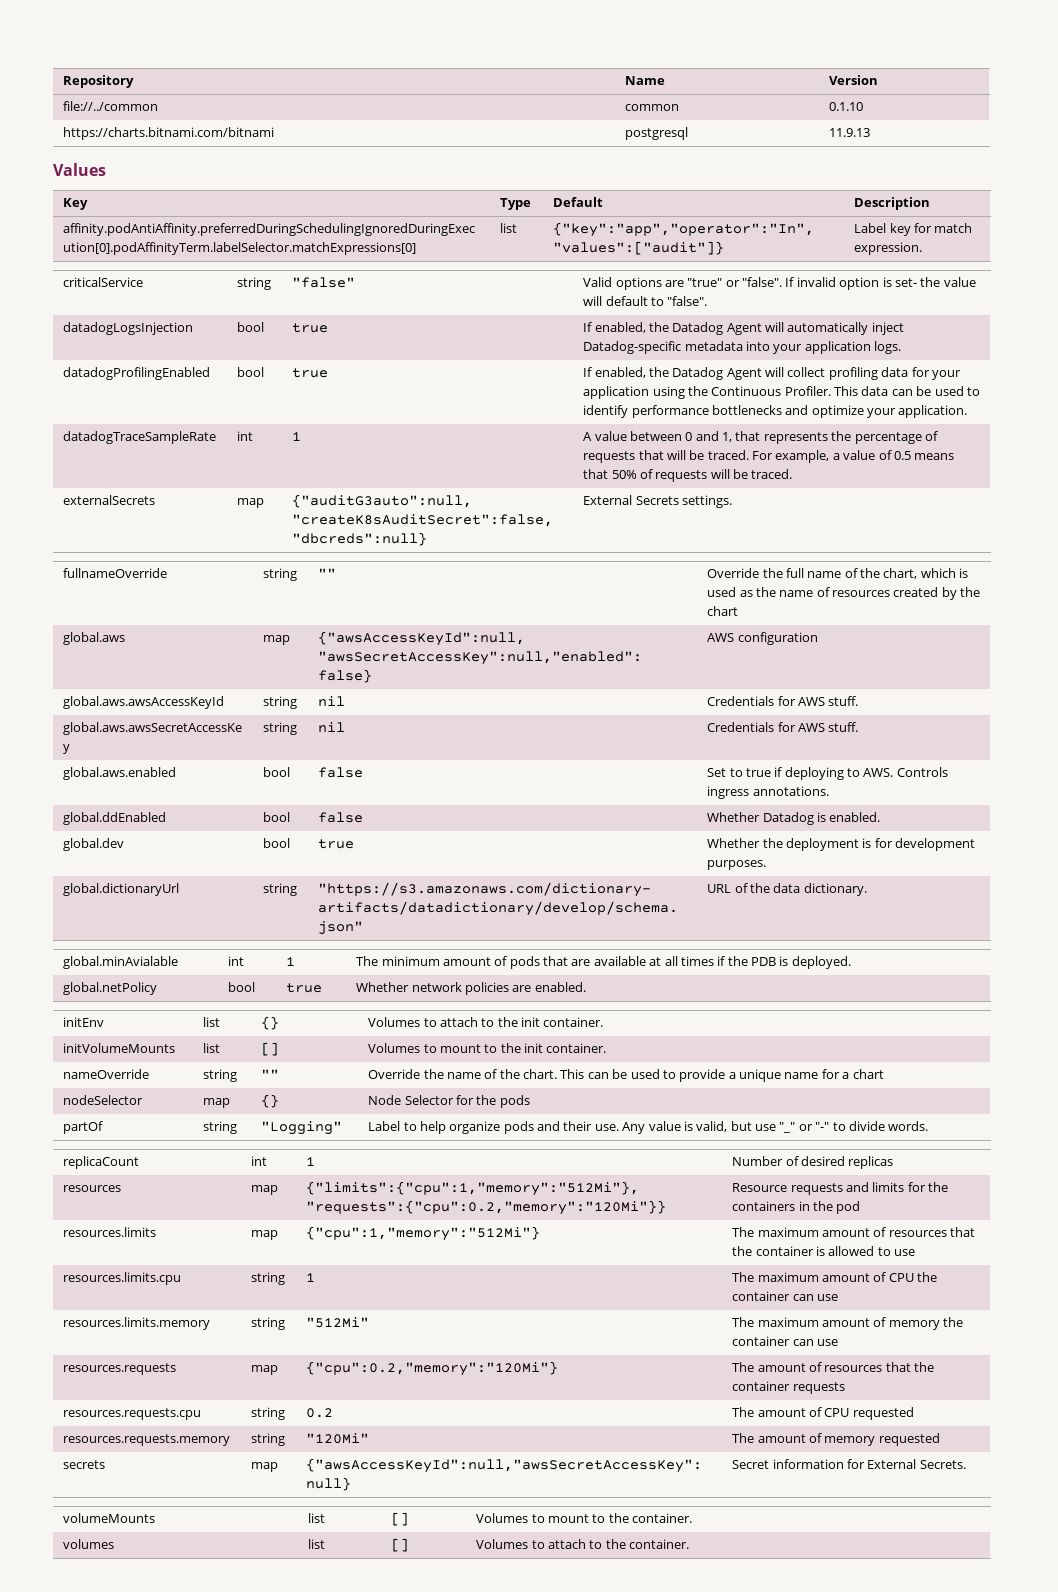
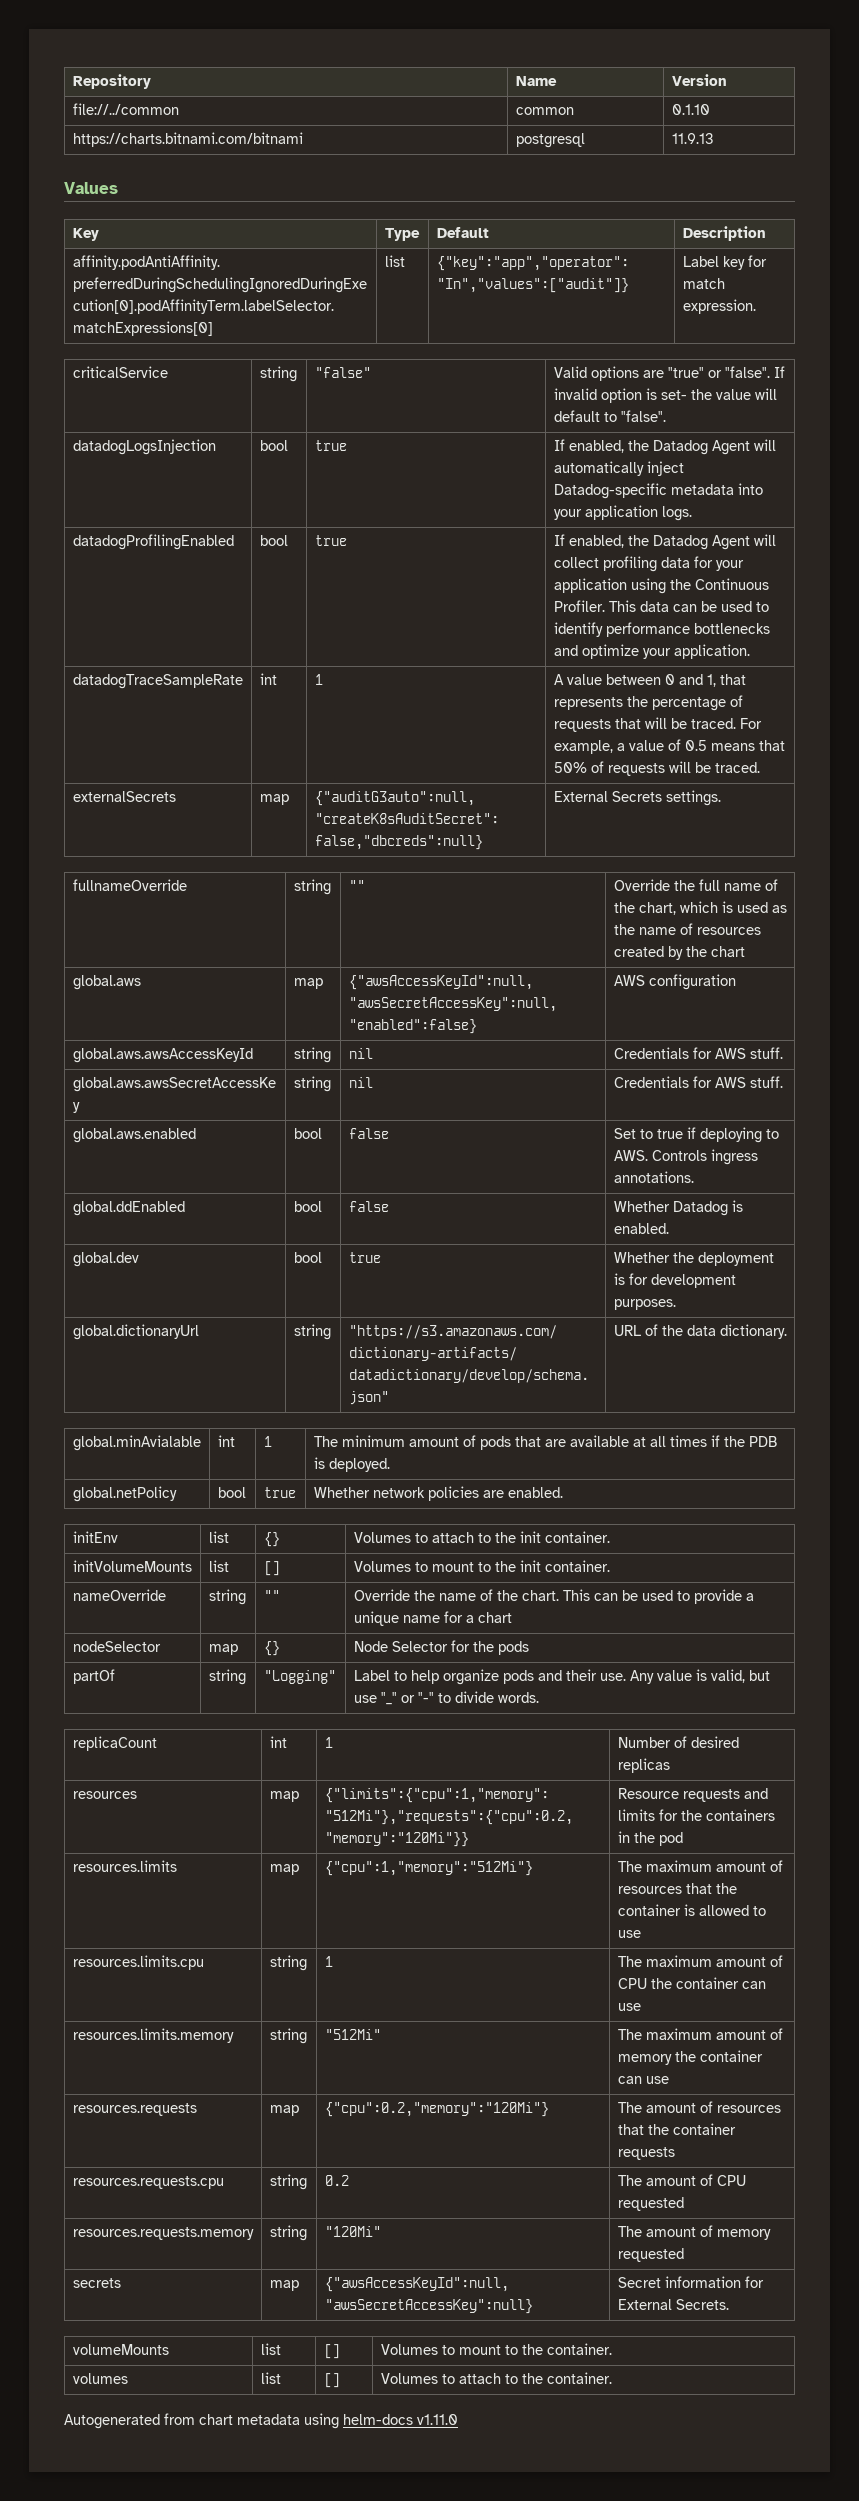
(690, 1544) none -> [64,2413,458,2429] // Autogenerated from chart metadata using helm-docs v1.11.0

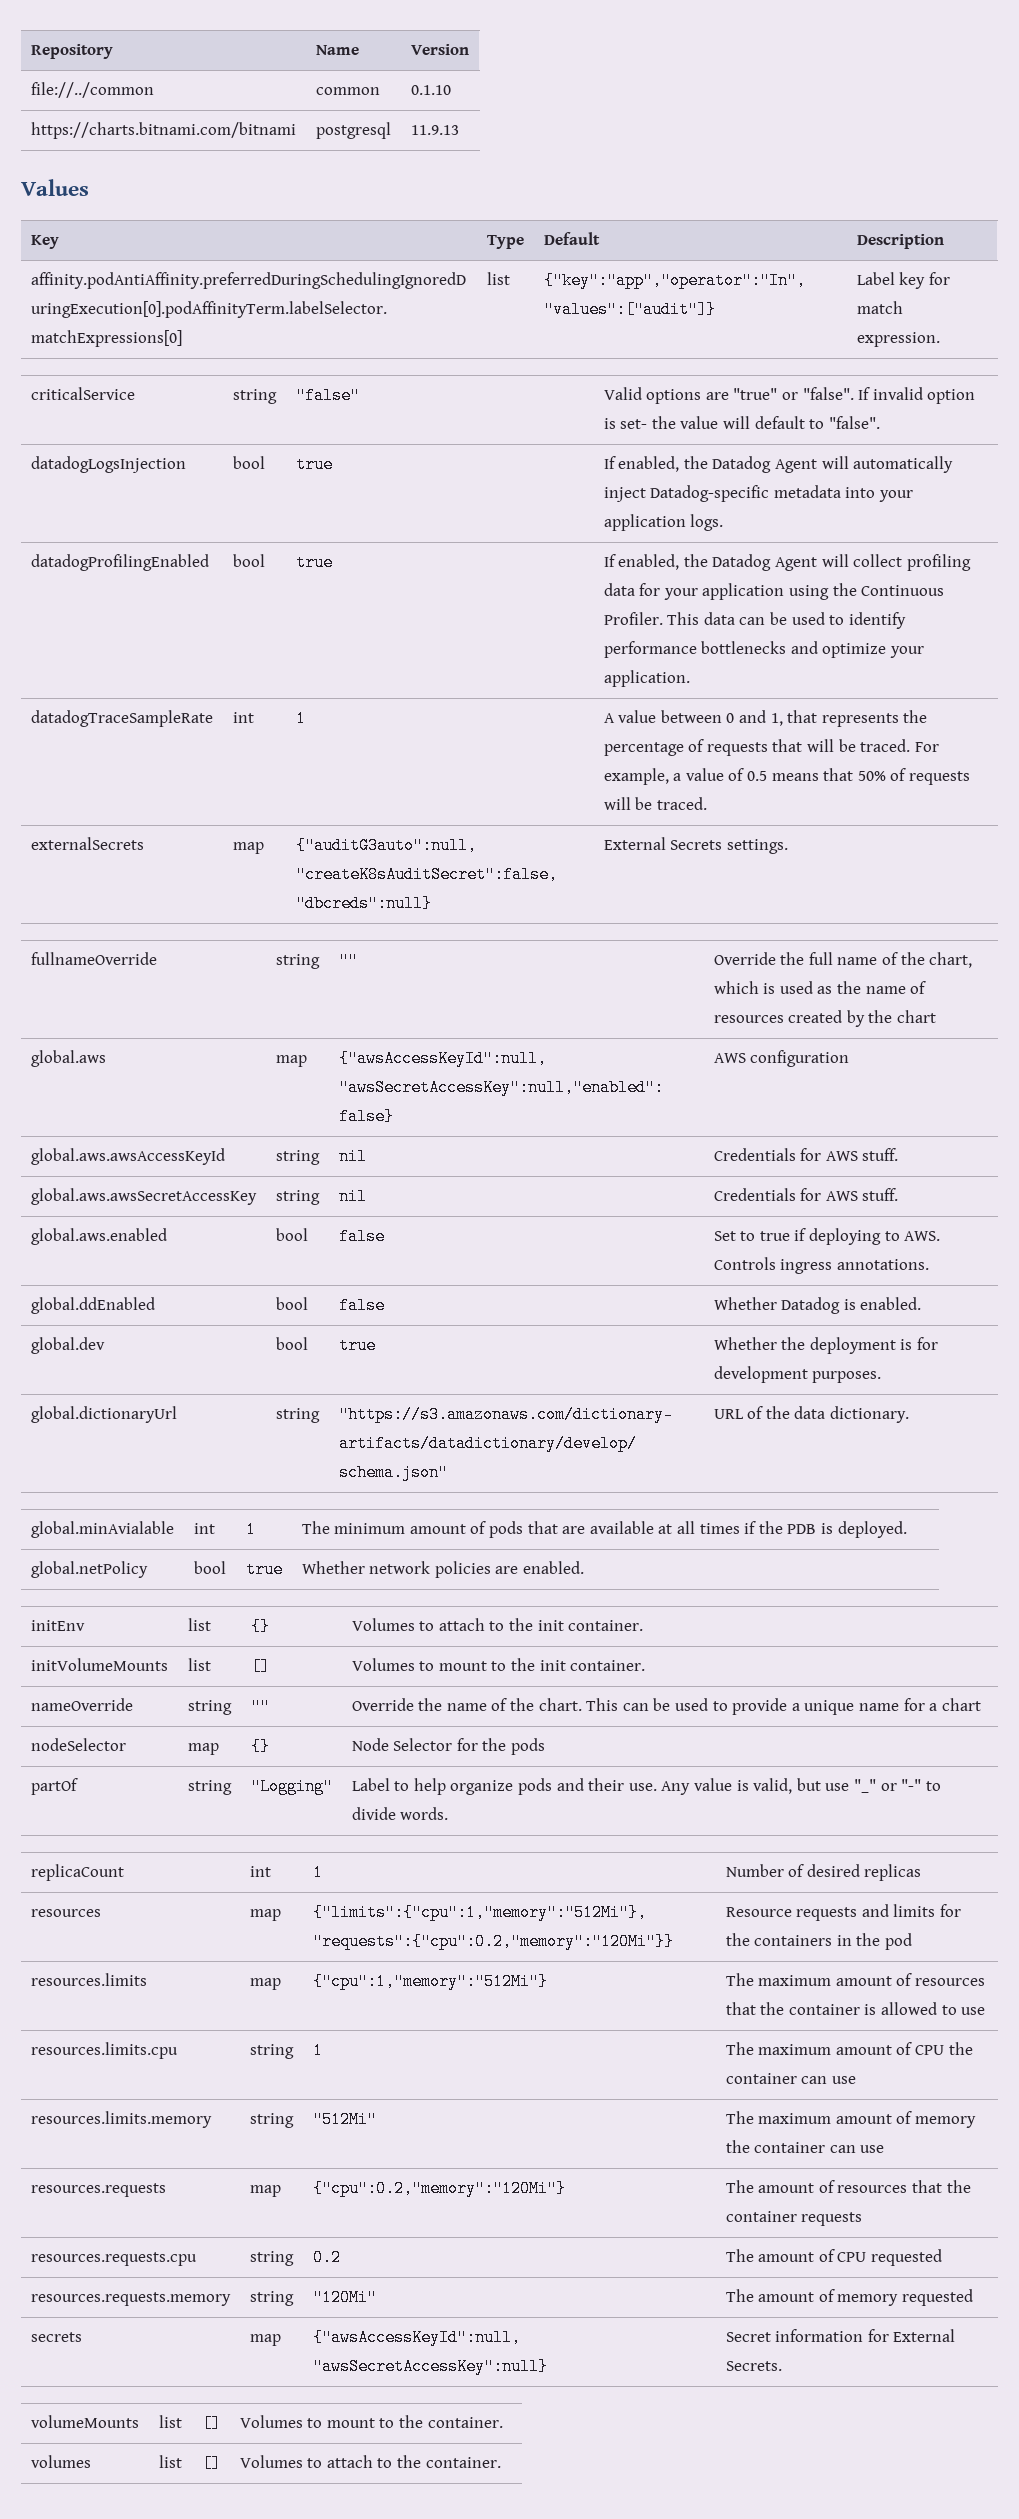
[64,2413,458,2429] // Autogenerated from chart metadata using helm-docs v1.11.0 -> (501, 2462) none

